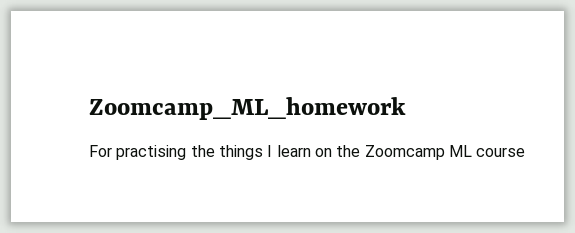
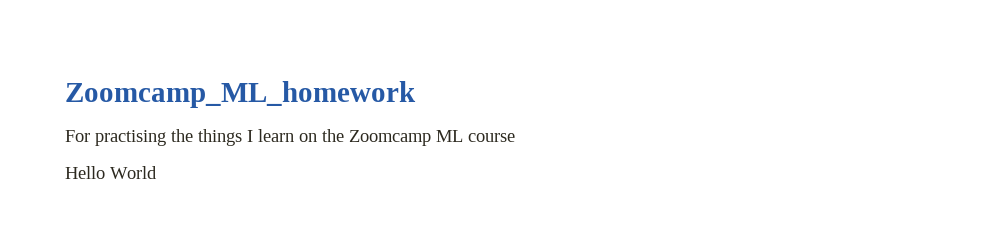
(526, 152) none -> [65,166,157,179] // Hello World

